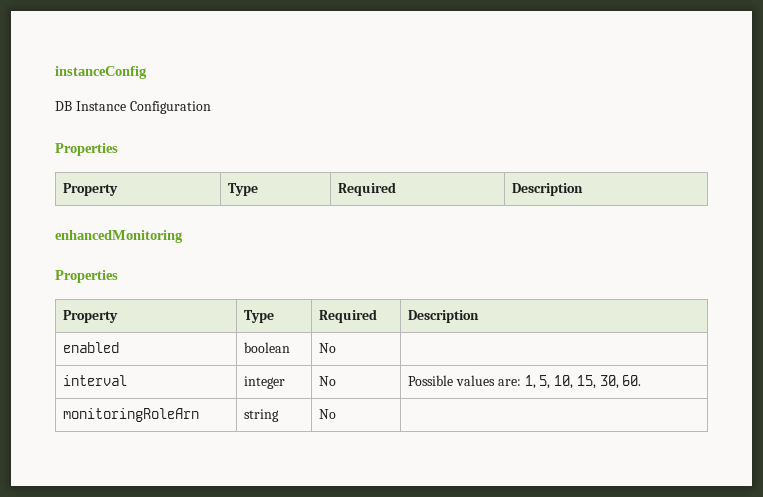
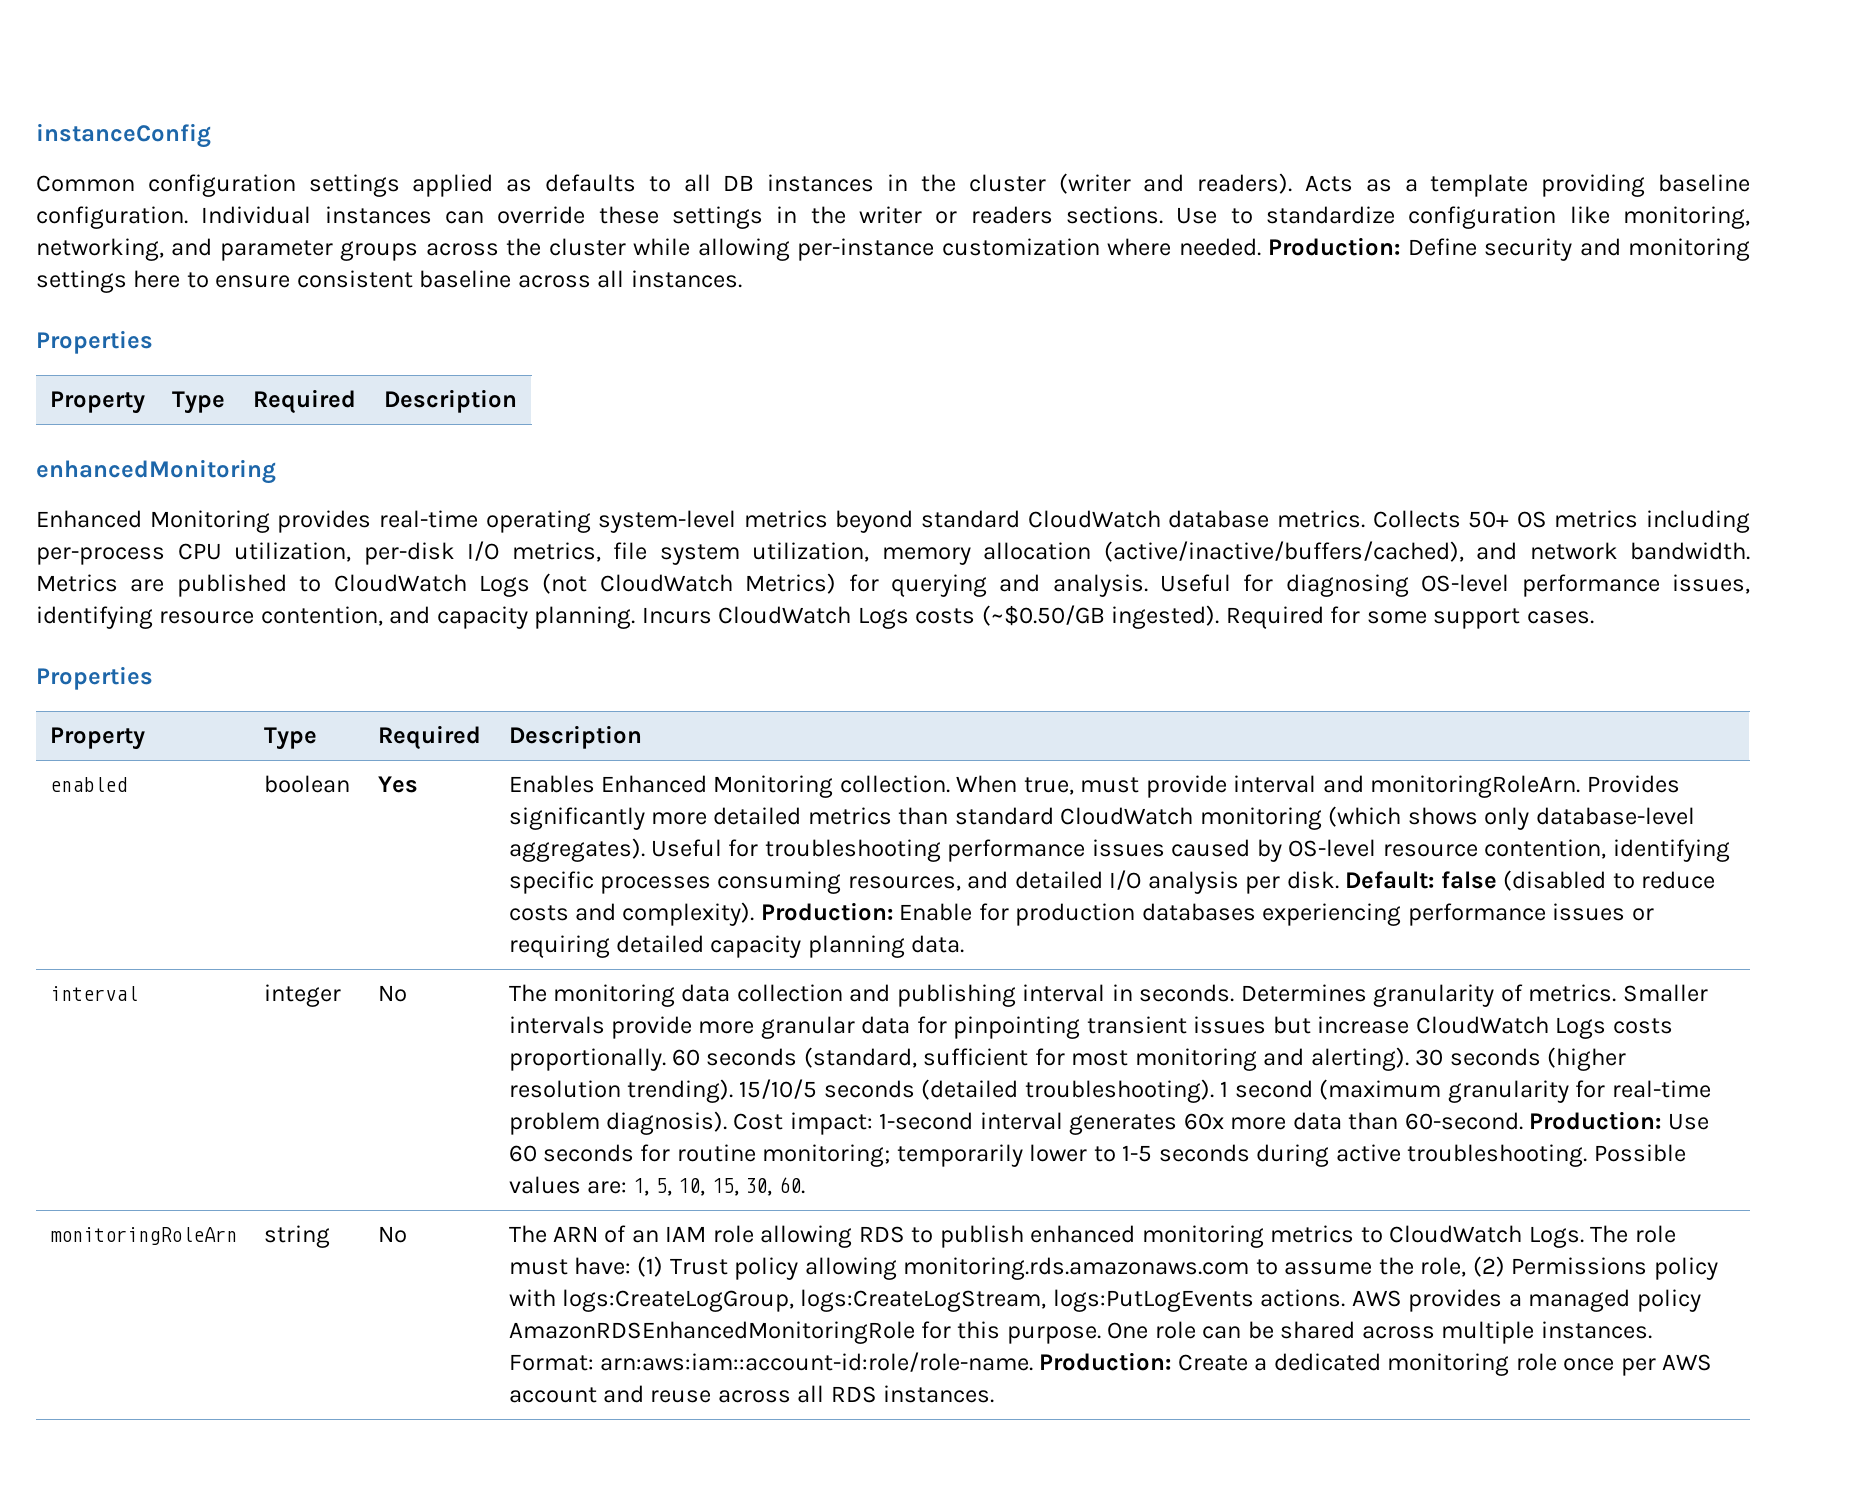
[55,101,211,114] DB Instance Configuration -> [36,173,1751,197] [36,206,1750,229] [36,237,1751,261] [36,270,742,293] Common configuration settings applied as defaults to all DB instances in the cluster (writer and readers). Acts as a template providing baseline configuration. Individual instances can override these settings in the writer or readers sections. Use to standardize configuration like monitoring, networking, and parameter groups across the cluster while allowing per-instance customization where needed. Production: Define security and monitoring settings here to ensure consistent baseline across all instances.
(183, 236) none -> [36,510,1750,533] [36,541,1750,565] [36,573,1751,597] [36,605,1594,629] // Enhanced Monitoring provides real-time operating system-level metrics beyond standard CloudWatch database metrics. Collects 50+ OS metrics including per-process CPU utilization, per-disk I/O metrics, file system utilization, memory allocation (active/inactive/buffers/cached), and network bandwidth. Metrics are published to CloudWatch Logs (not CloudWatch Metrics) for querying and analysis. Useful for diagnosing OS-level performance issues, identifying resource contention, and capacity planning. Incurs CloudWatch Logs costs (~$0.50/GB ingested). Required for some support cases.
[319,343,337,353] [63,375,128,386] [244,376,286,389] [319,376,337,386] No | // interval | integer | No | -> [377,776,418,793] [508,775,1680,798] [508,806,1695,830] [508,838,1730,862] [508,870,1716,894] [508,902,1654,926] [508,935,965,958] [49,986,138,1001] [263,984,341,1007] [377,985,407,1002] [508,984,1708,1007] [508,1016,1673,1039] [508,1047,1627,1071] [508,1079,1711,1103] [508,1111,1709,1135] [508,1144,1588,1167] Yes | Enables Enhanced Monitoring collection. When true, must provide interval and monitoringRoleArn. Provides significantly more detailed metrics than standard CloudWatch monitoring (which shows only database-level aggregates). Useful for troubleshooting performance issues caused by OS-level resource contention, identifying specific processes consuming resources, and detailed I/O analysis per disk. Default: false (disabled to reduce costs and complexity). Production: Enable for production databases experiencing performance issues or requiring detailed capacity planning data. // interval | integer | No | The monitoring data collection and publishing interval in seconds. Determines granularity of metrics. Smaller intervals provide more granular data for pinpointing transient issues but increase CloudWatch Logs costs proportionally. 60 seconds (standard, sufficient for most monitoring and alerting). 30 seconds (higher resolution trending). 15/10/5 seconds (detailed troubleshooting). 1 second (maximum granularity for real-time problem diagnosis). Cost impact: 1-second interval generates 60x more data than 60-second. Production: Use 60 seconds for routine monitoring; temporarily lower to 1-5 seconds during active troubleshooting.
(337, 414) none -> [508,1225,1676,1248] [508,1256,1718,1280] [508,1289,1701,1312] [508,1321,1652,1344] [508,1352,1713,1376] [508,1385,995,1403] The ARN of an IAM role allowing RDS to publish enhanced monitoring metrics to CloudWatch Logs. The role must have: (1) Trust policy allowing monitoring.rds.amazonaws.com to assume the role, (2) Permissions policy with logs:CreateLogGroup, logs:CreateLogStream, logs:PutLogEvents actions. AWS provides a managed policy AmazonRDSEnhancedMonitoringRole for this purpose. One role can be shared across multiple instances. Format: arn:aws:iam::account-id:role/role-name. Production: Create a dedicated monitoring role once per AWS account and reuse across all RDS instances.

